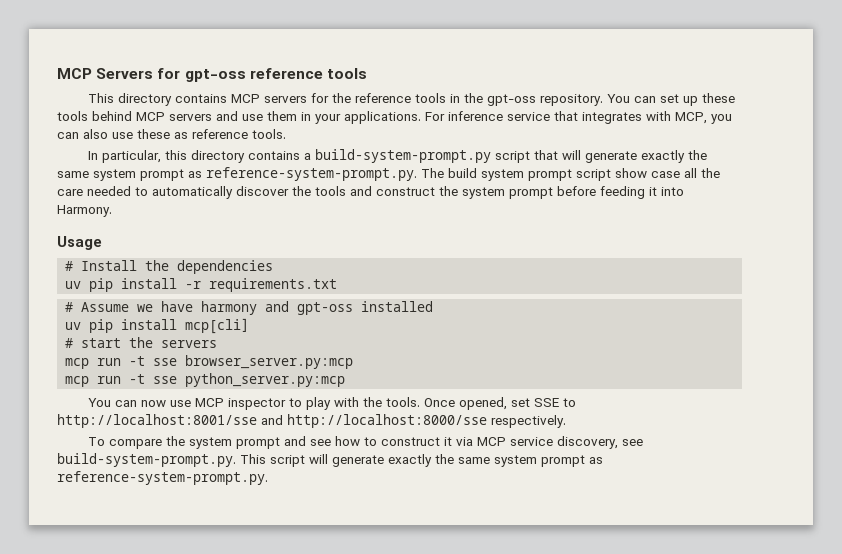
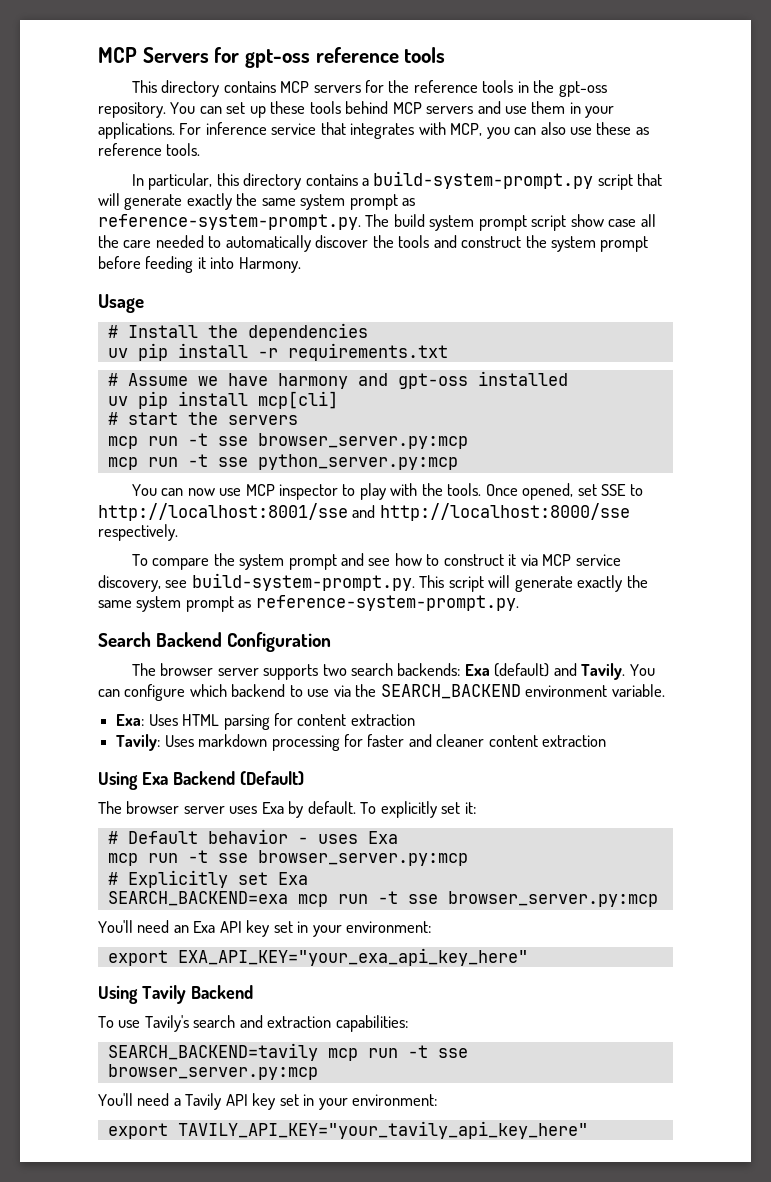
(268, 478) none -> [98,632,332,652] [131,663,655,680] [98,684,665,701] [116,713,415,730] [116,734,607,751] [98,771,304,790] [98,801,476,818] [107,829,398,844] [107,850,468,866] [107,870,308,888] [107,891,658,907] [98,920,432,937] [107,948,528,966] [98,985,253,1004] [98,1015,408,1032] [107,1043,468,1061] [107,1064,318,1080] [98,1093,438,1110] [107,1121,588,1139] // Search Backend Configuration // The browser server supports two search backends: Exa (default) and Tavily. You can configure which backend to use via the SEARCH_BACKEND environment variable. // Exa: Uses HTML parsing for content extraction // Tavily: Uses markdown processing for faster and cleaner content extraction // Using Exa Backend (Default) // The browser server uses Exa by default. To explicitly set it: // # Default behavior - uses Exa // mcp run -t sse browser_server.py:mcp // # Explicitly set Exa // SEARCH_BACKEND=exa mcp run -t sse browser_server.py:mcp // You'll need an Exa API key set in your environment: // export EXA_API_KEY="your_exa_api_key_here" // Using Tavily Backend // To use Tavily's search and extraction capabilities: // SEARCH_BACKEND=tavily mcp run -t sse browser_server.py:mcp // You'll need a Tavily API key set in your environment: // export TAVILY_API_KEY="your_tavily_api_key_here"

